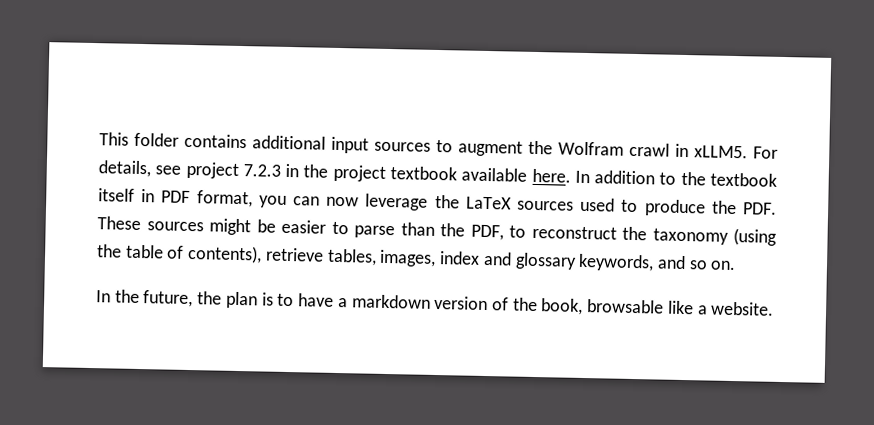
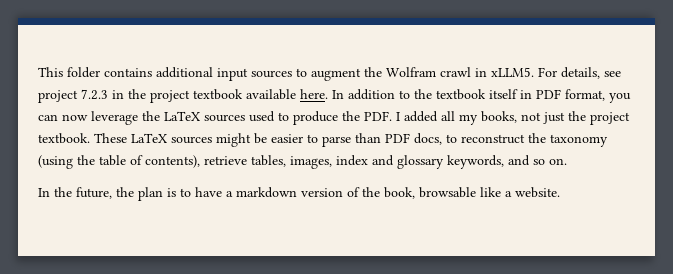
[97,216,141,231] These -> [396,111,630,125] [38,133,168,144] I added all my books, not just the project textbook. These LaTeX
[440,223,504,241] the PDF, -> [385,133,442,145] PDF docs,

